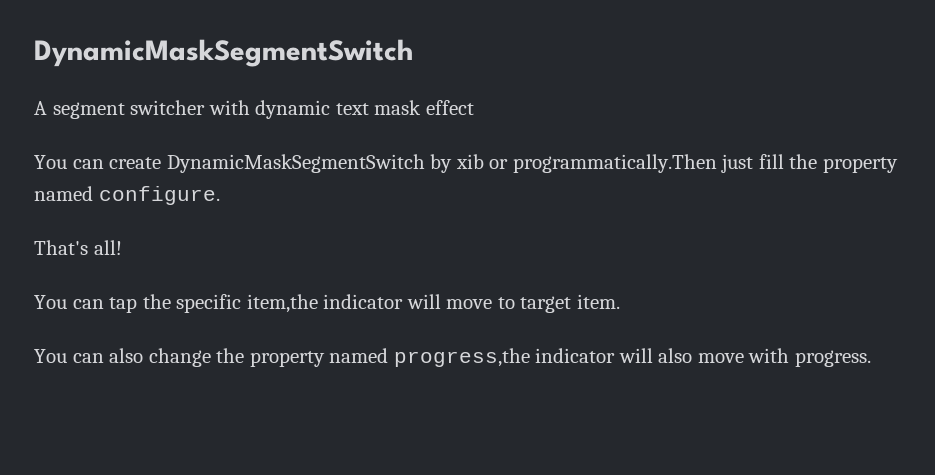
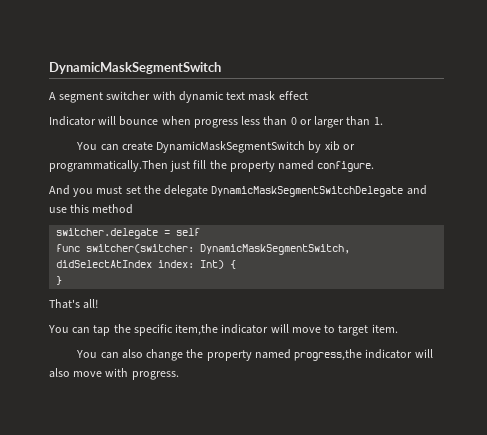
(474, 107) none -> [49,116,383,128] // Indicator will bounce when progress less than 0 or larger than 1.
(220, 195) none -> [49,185,427,197] [49,204,134,214] [56,228,201,239] [56,244,351,255] [56,260,237,269] [56,276,63,285] // And you must set the delegate DynamicMaskSegmentSwitchDelegate and use this method // switcher.delegate = self // func switcher(switcher: DynamicMaskSegmentSwitch, didSelectAtIndex index: Int) { // }

